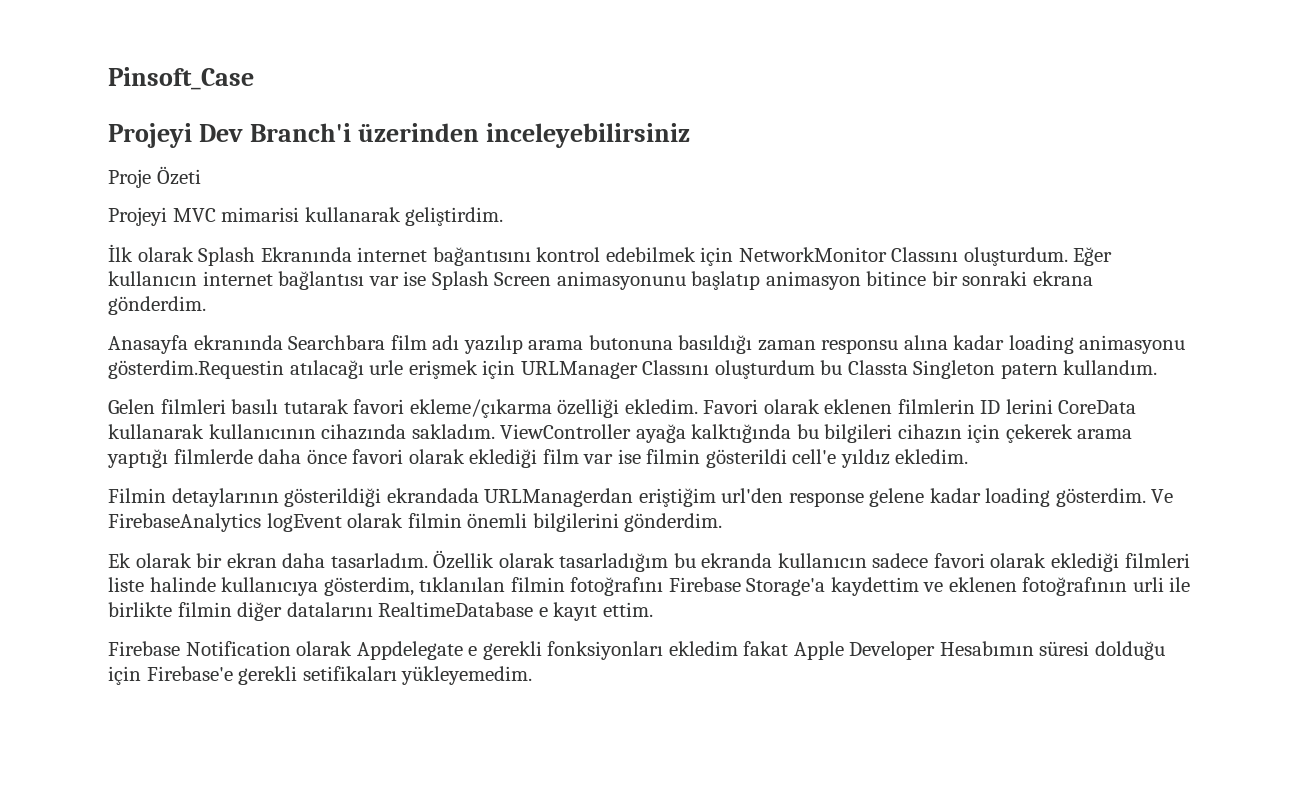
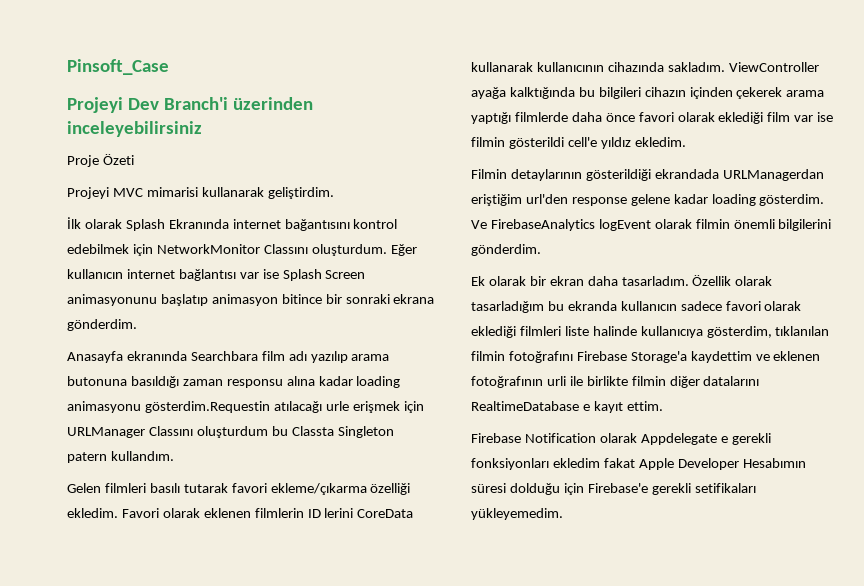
[967,424,1001,443] için -> [689,87,733,99] içinden

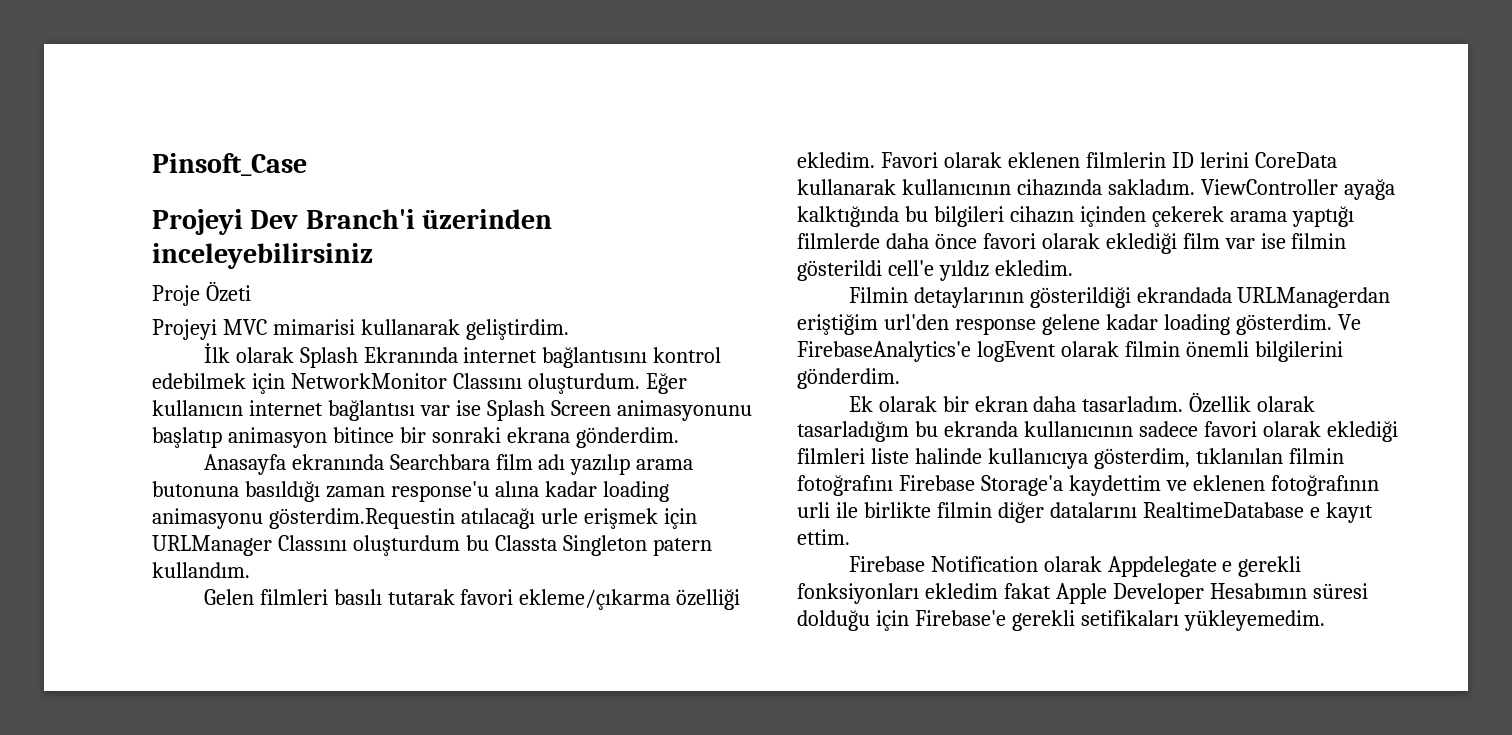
[284,219,350,231] bağantısını -> [542,347,648,368] bağlantısını
[226,379,283,388] responsu -> [390,481,489,502] response'u
[490,219,595,231] FirebaseAnalytics -> [797,341,971,362] FirebaseAnalytics'e
[620,301,677,311] kullanıcın -> [1023,421,1133,437] kullanıcının

